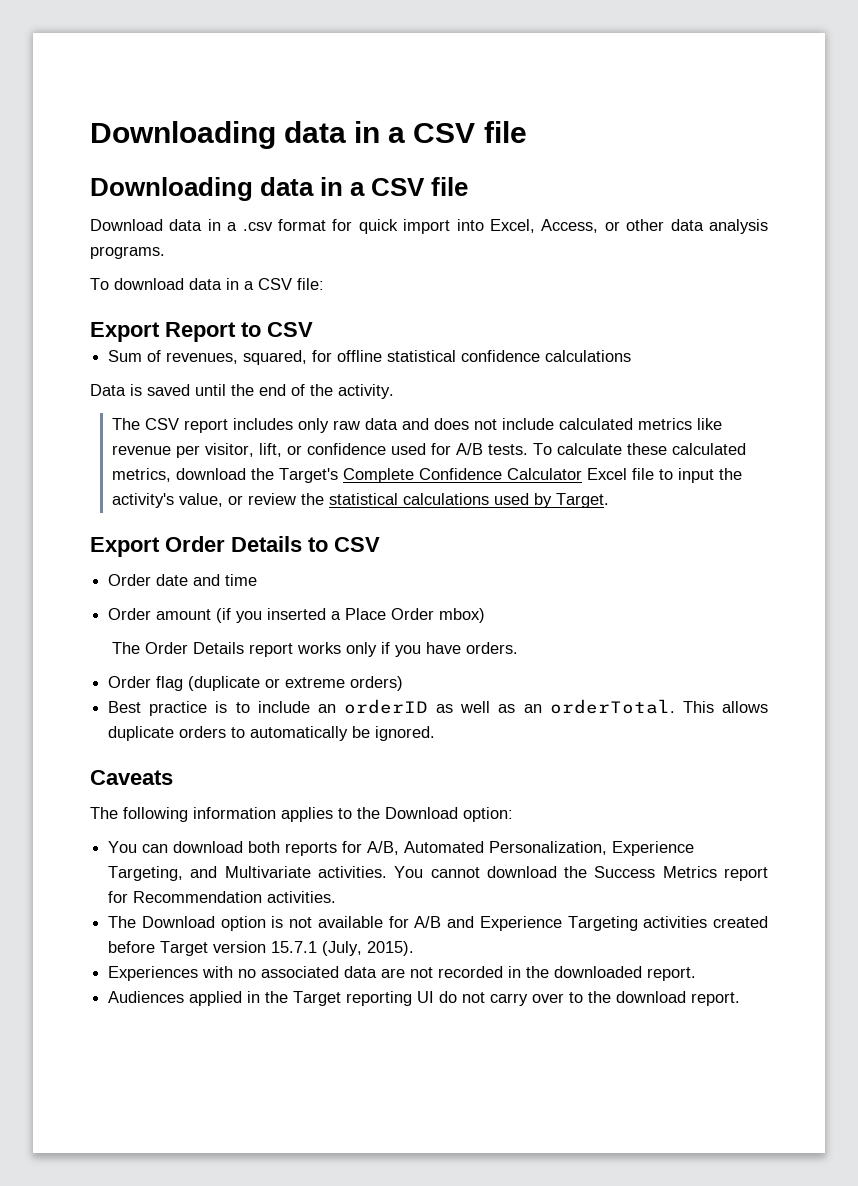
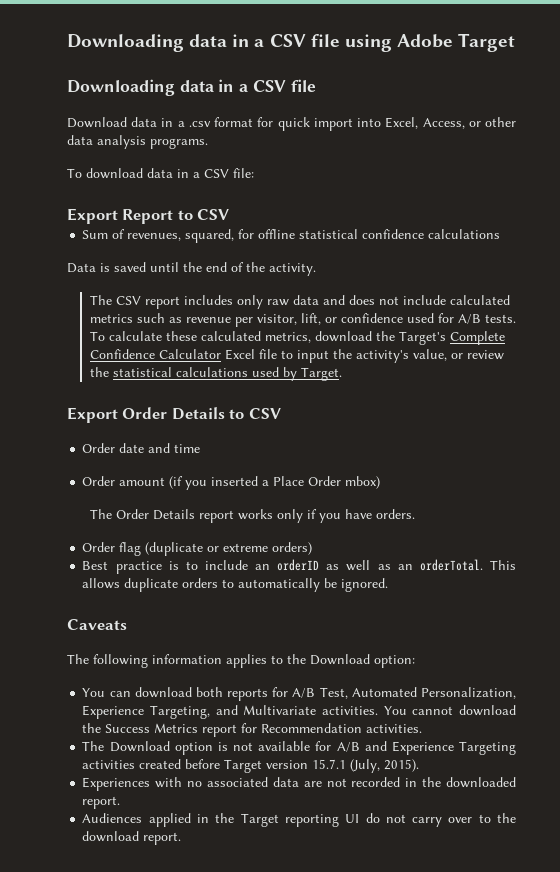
[90,121,527,149] Downloading data in a CSV file -> [67,33,516,52] Downloading data in a CSV file using Adobe Target
[696,418,722,430] like -> [136,313,182,323] such as
[367,841,400,855] A/B, -> [292,687,348,699] A/B Test,

